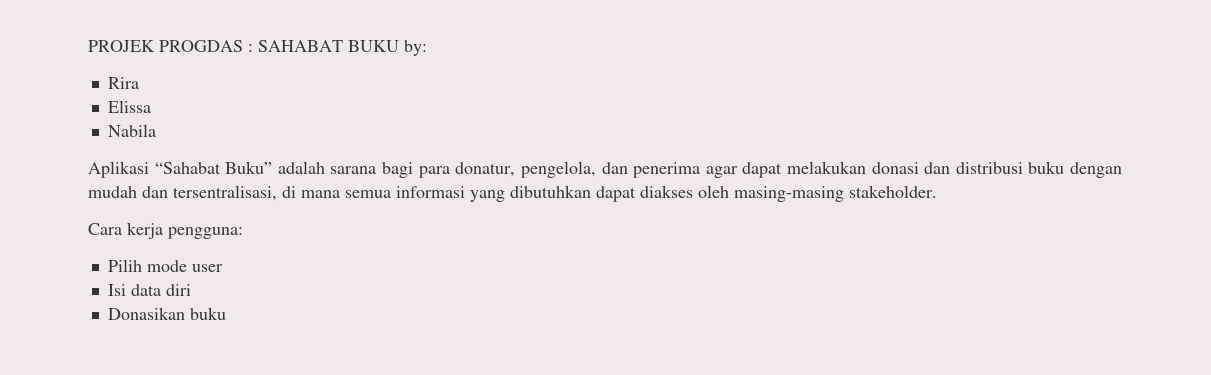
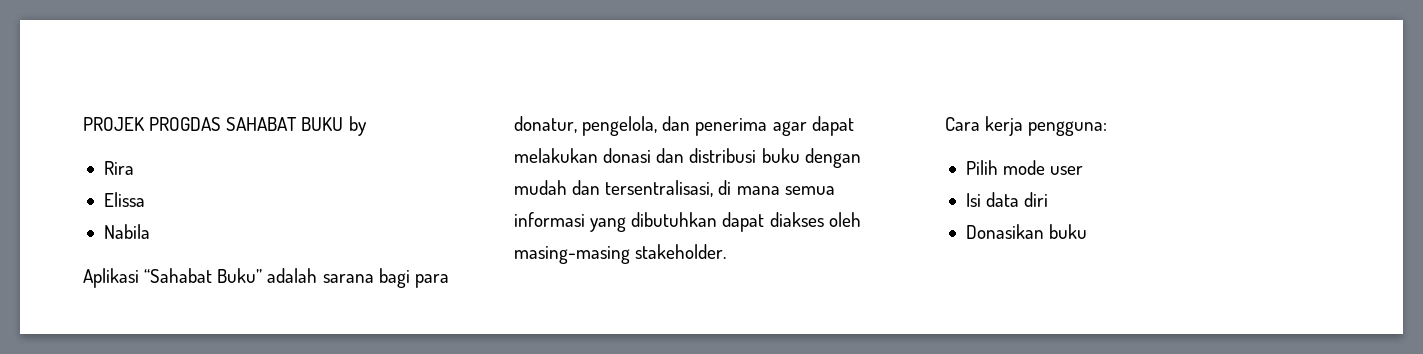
[248,44,253,52] : -> (222, 124) none
[404,40,427,56] by: -> [348,116,367,136] by

